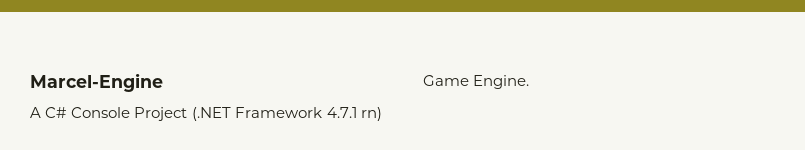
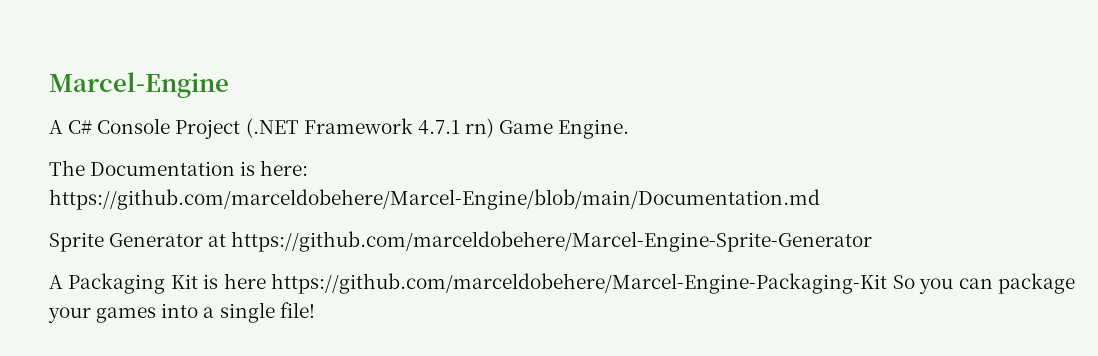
(530, 82) none -> [49,160,309,176] [49,189,820,210] [49,231,873,252] [49,273,1075,294] [48,302,315,323] // The Documentation is here: https://github.com/marceldobehere/Marcel-Engine/blob/main/Documentation.md // Sprite Generator at https://github.com/marceldobehere/Marcel-Engine-Sprite-Generator // A Packaging Kit is here https://github.com/marceldobehere/Marcel-Engine-Packaging-Kit So you can package your games into a single file!

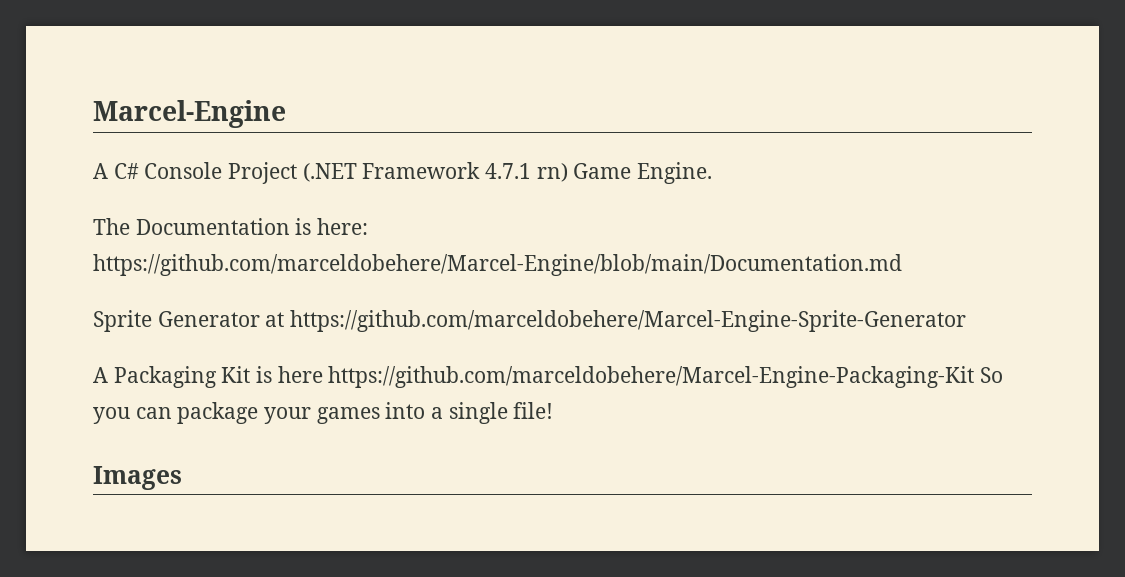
(315, 310) none -> [93,466,182,490] // Images

